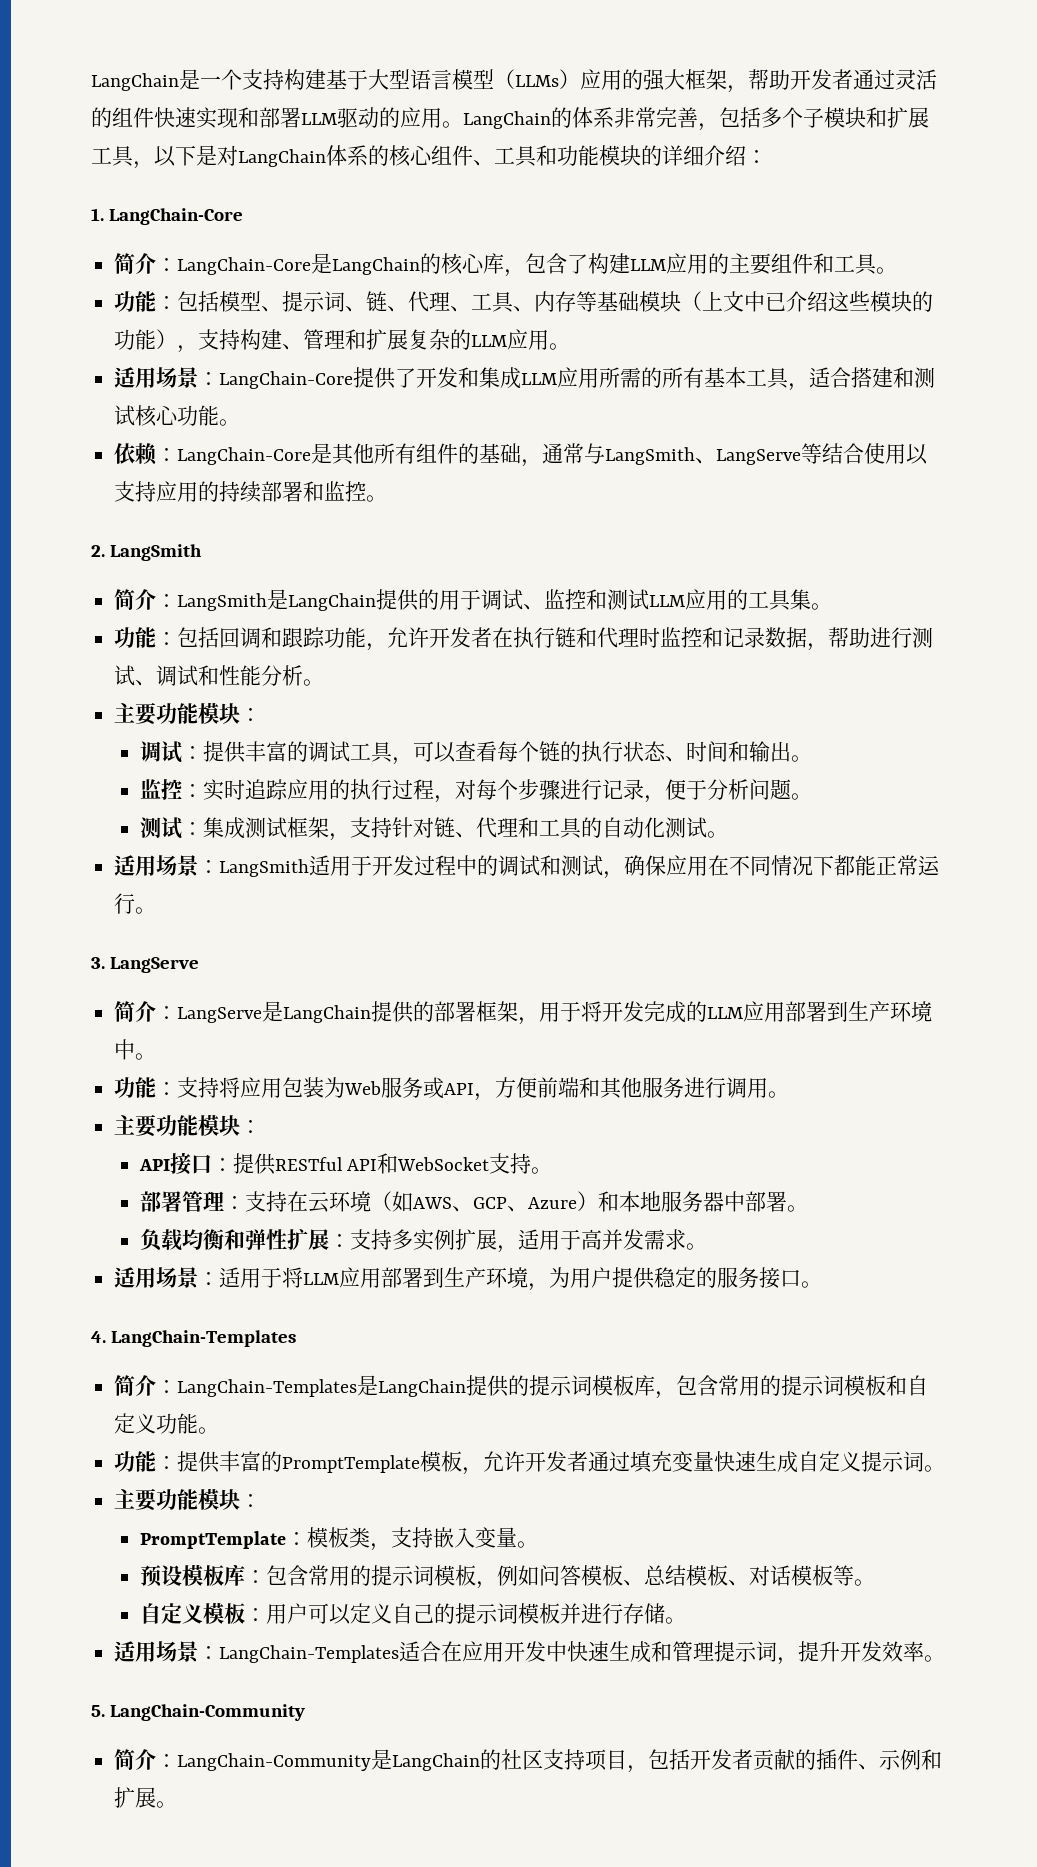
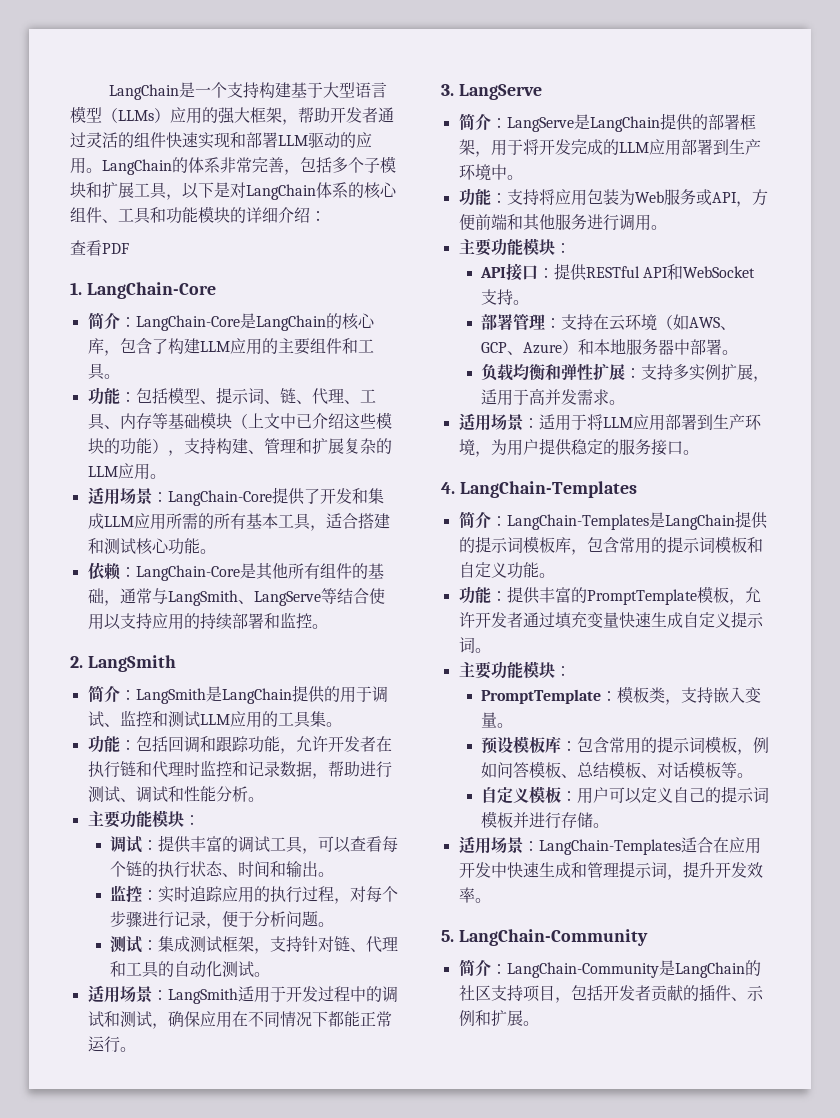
(767, 156) none -> [70,240,129,256] // 查看PDF

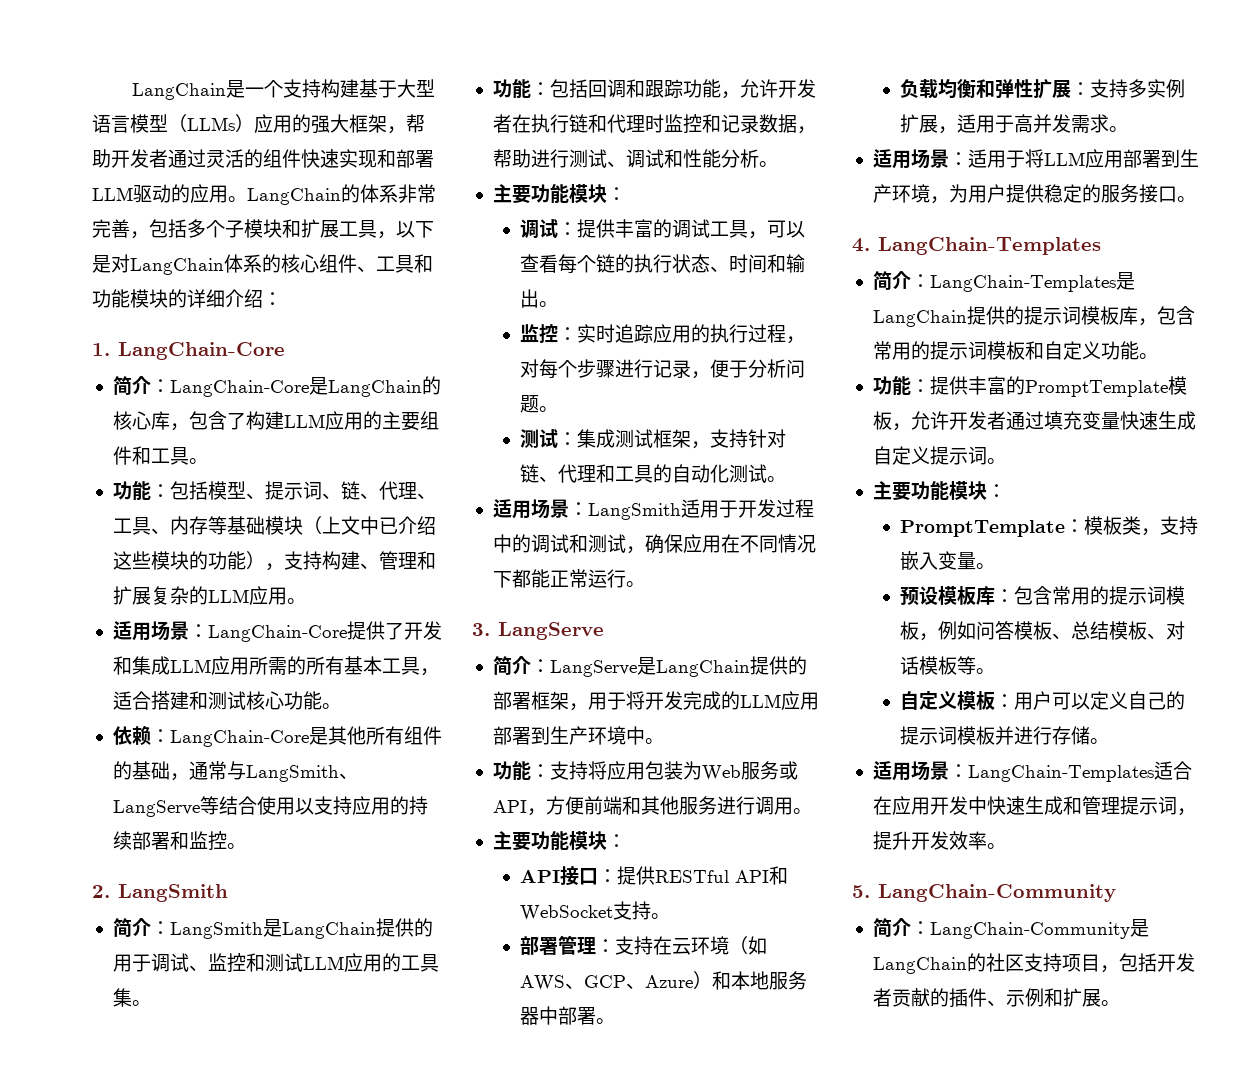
[70,240,129,256] // 查看PDF -> (282, 299) none

